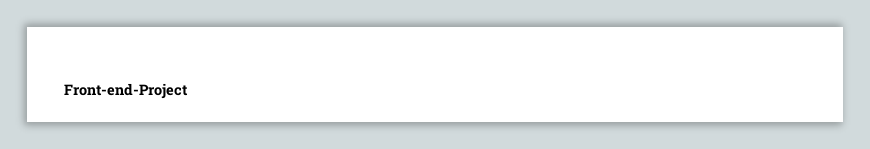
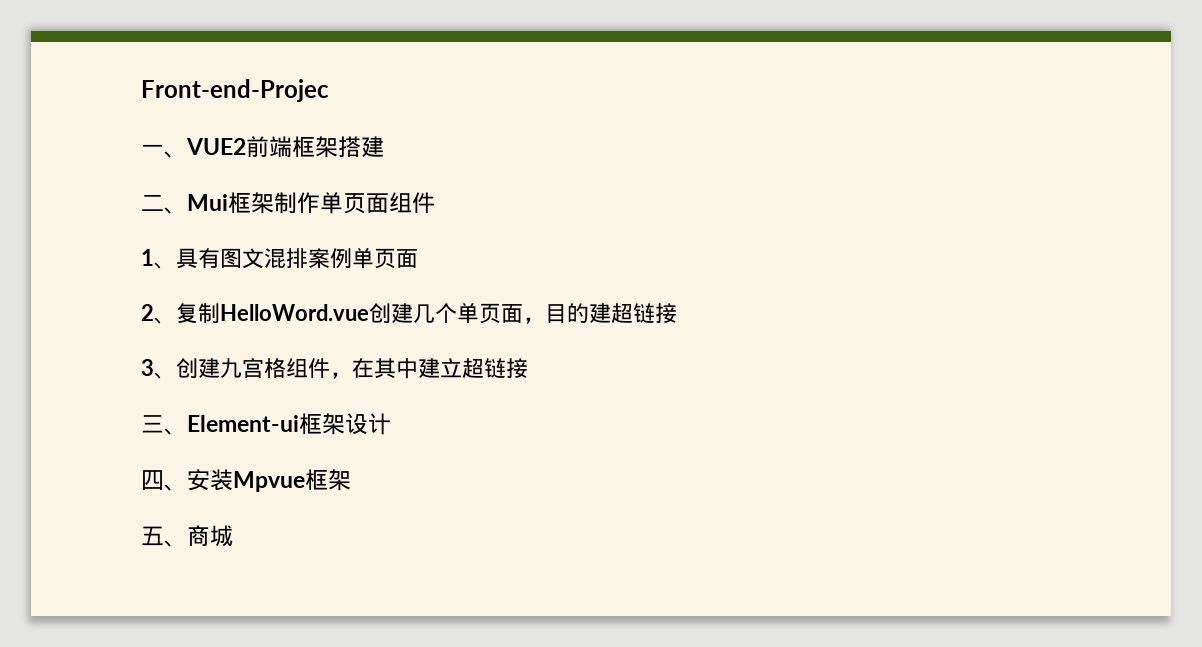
[64,83,188,99] Front-end-Project -> [141,79,329,102] [141,136,384,158] [141,192,435,214] [141,248,418,269] [141,303,677,324] [141,358,528,379] [141,413,391,435] [141,469,351,492] [141,525,233,547] Front-end-Projec // 一、VUE2前端框架搭建 // 二、Mui框架制作单页面组件 // 1、具有图文混排案例单页面 // 2、复制HelloWord.vue创建几个单页面，目的建超链接 // 3、创建九宫格组件，在其中建立超链接 // 三、Element-ui框架设计 // 四、安装Mpvue框架 // 五、商城

